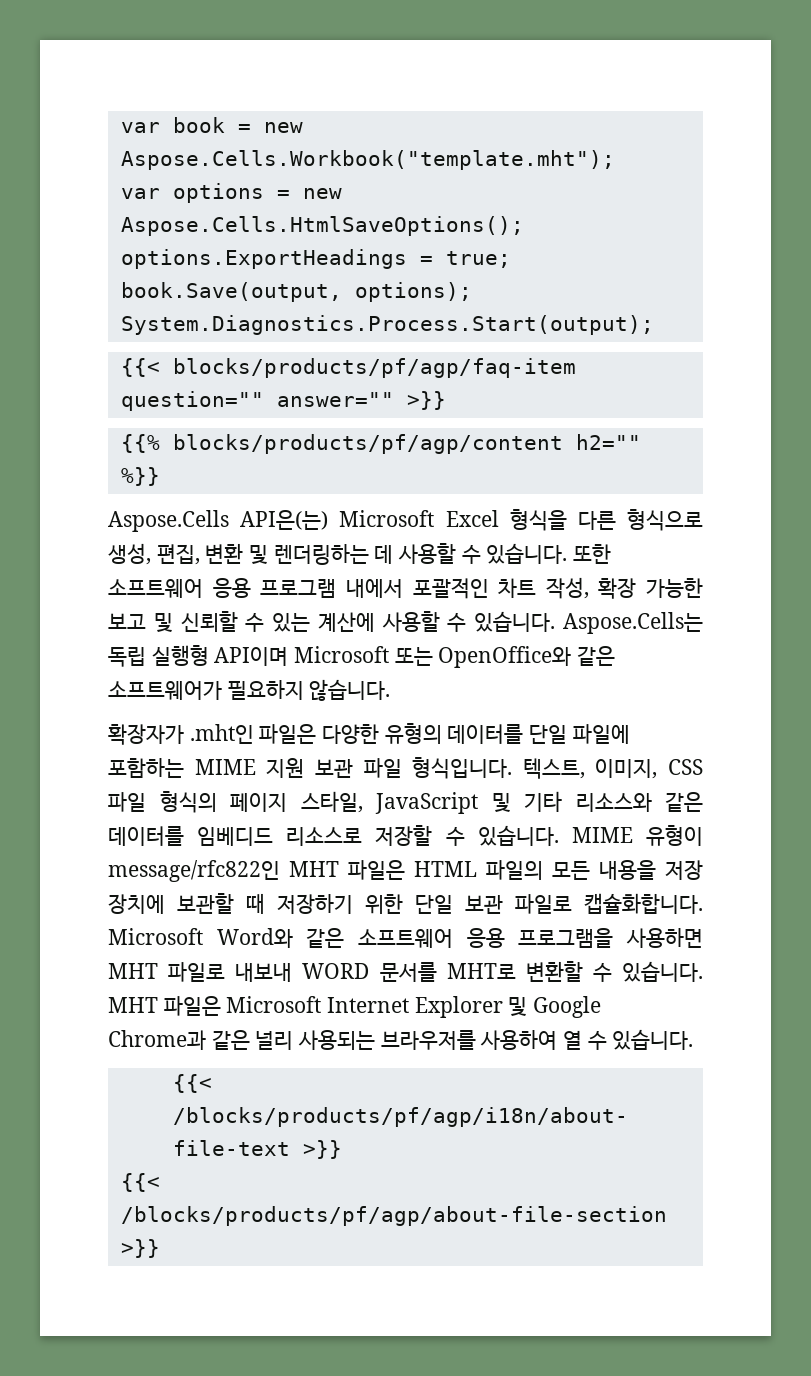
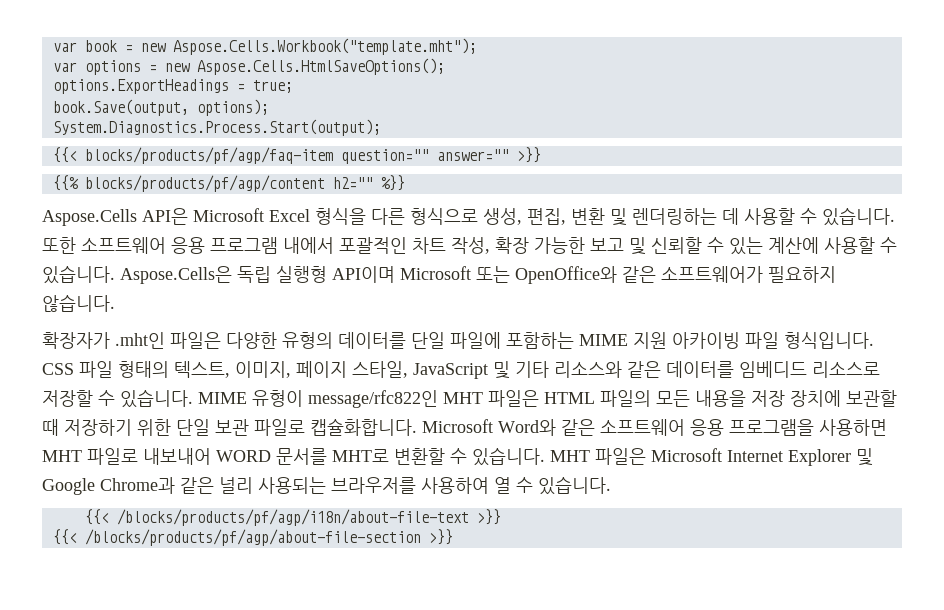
[240,510,329,530] API은(는) -> [142,208,188,225] API은
[563,612,703,634] Aspose.Cells는 -> [120,266,232,284] Aspose.Cells은
[314,759,353,778] 보관 -> [672,332,740,349] 아카이빙
[522,758,703,779] [108,791,217,813] 텍스트, 이미지, CSS 파일 형식의 -> [42,361,291,378] CSS 파일 형태의 텍스트, 이미지,
[235,963,293,982] 내보내 -> [143,448,211,465] 내보내어

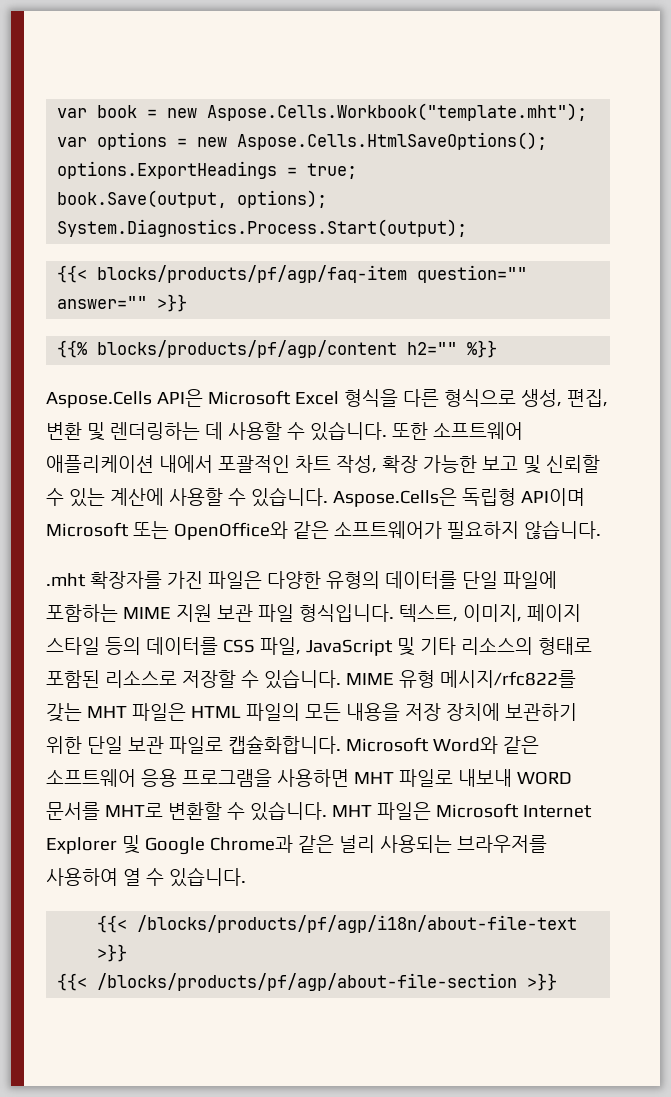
[171,237,278,254] 응용 프로그램 -> [46,455,154,473] 애플리케이션
[237,266,327,283] 독립 실행형 -> [461,488,516,506] 독립형
[42,332,165,349] 확장자가 .mht인 -> [46,571,203,589] .mht 확장자를 가진
[672,332,740,349] 아카이빙 -> [216,604,253,622] 보관
[42,361,807,379] CSS 파일 형태의 텍스트, 이미지, 페이지 스타일, JavaScript 및 기타 리소스와 같은 데이터를 임베디드 -> [398,604,581,622] [46,637,592,656] [46,670,100,688] 텍스트, 이미지, 페이지 스타일 등의 데이터를 CSS 파일, JavaScript 및 기타 리소스의 형태로 포함된
[252,390,438,408] 유형이 message/rfc822인 -> [398,670,576,688] [46,703,82,722] 유형 메시지/rfc822를 갖는
[846,390,897,407] [42,419,132,436] 보관할 때 저장하기 -> [504,703,577,721] 보관하기
[143,448,211,465] 내보내어 -> [457,769,512,787] 내보내

